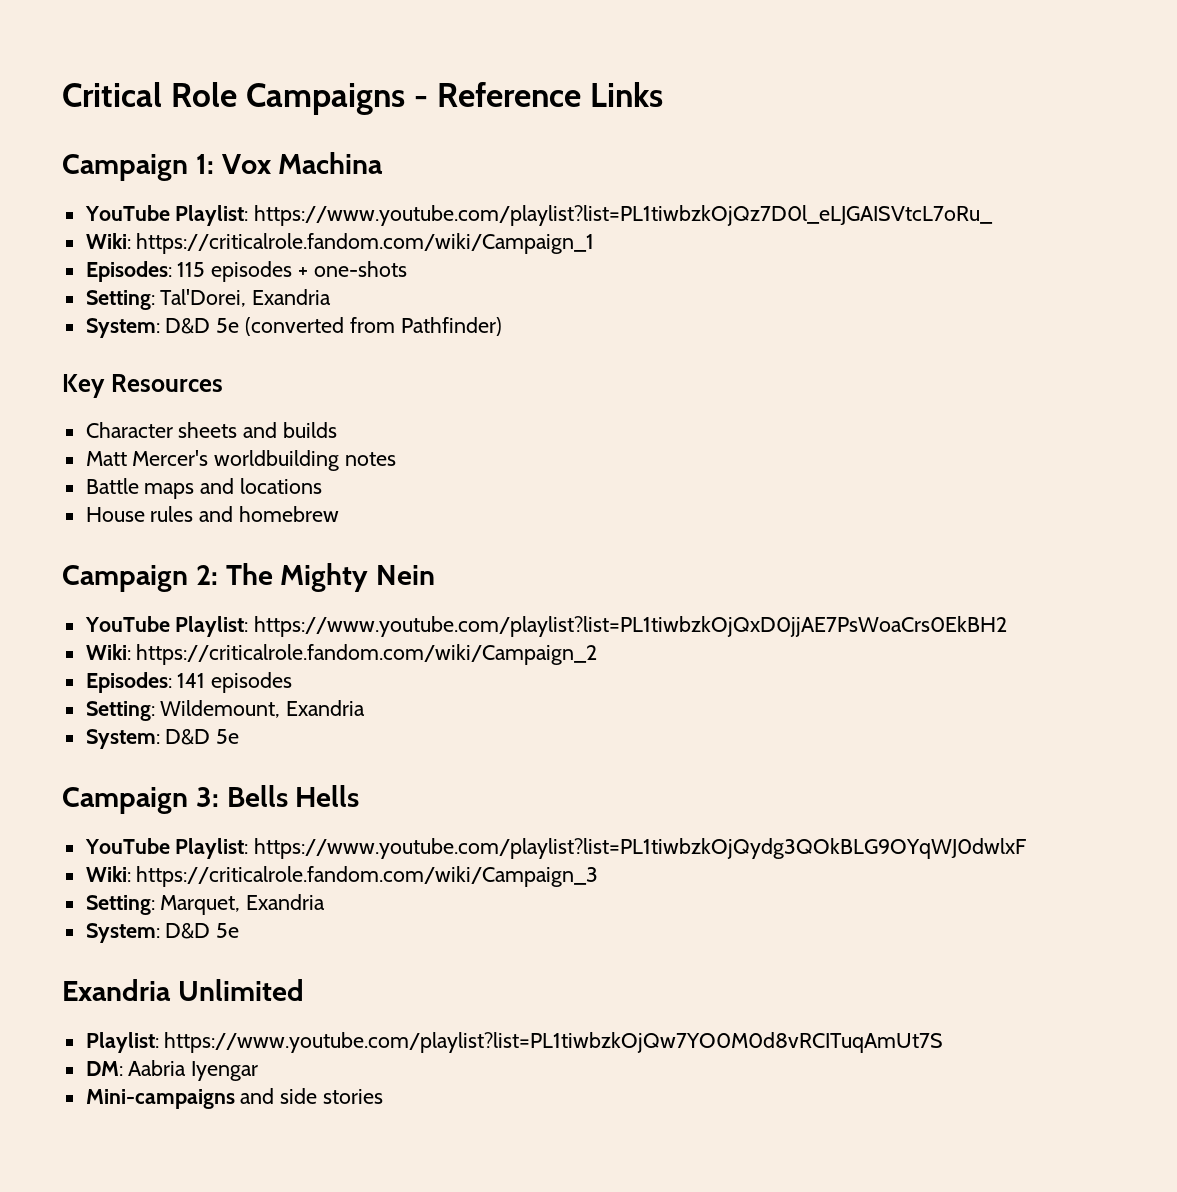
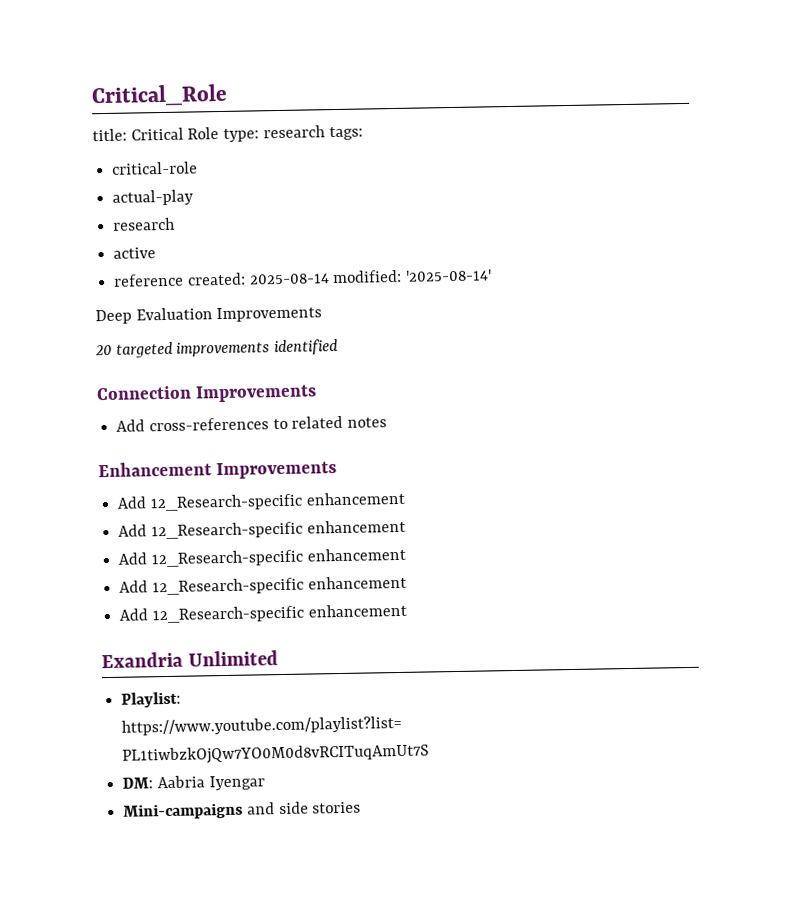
[62,82,664,115] [62,152,384,181] [84,205,994,226] [85,233,595,254] [85,261,407,282] [85,289,332,310] [85,317,502,338] [62,374,223,398] [85,422,338,438] [85,450,397,471] [85,478,323,499] [85,506,340,522] [62,563,436,592] [84,616,1008,637] [85,644,598,665] [85,672,293,693] [85,700,366,721] [85,729,240,749] [62,785,360,814] [84,838,1027,859] [85,866,599,887] [85,894,326,915] [85,923,240,943] Critical Role Campaigns - Reference Links // Campaign 1: Vox Machina // YouTube Playlist: https://www.youtube.com/playlist?list=PL1tiwbzkOjQz7D0l_eLJGAISVtcL7oRu_ // Wiki: https://criticalrole.fandom.com/wiki/Campaign_1 // Episodes: 115 episodes + one-shots // Setting: Tal'Dorei, Exandria // System: D&D 5e (converted from Pathfinder) // Key Resources // Character sheets and builds // Matt Mercer's worldbuilding notes // Battle maps and locations // House rules and homebrew // Campaign 2: The Mighty Nein // YouTube Playlist: https://www.youtube.com/playlist?list=PL1tiwbzkOjQxD0jjAE7PsWoaCrs0EkBH2 // Wiki: https://criticalrole.fandom.com/wiki/Campaign_2 // Episodes: 141 episodes // Setting: Wildemount, Exandria // System: D&D 5e // Campaign 3: Bells Hells // YouTube Playlist: https://www.youtube.com/playlist?list=PL1tiwbzkOjQydg3QOkBLG9OYqWJ0dwlxF // Wiki: https://criticalrole.fandom.com/wiki/Campaign_3 // Setting: Marquet, Exandria // System: D&D 5e -> [91,83,228,108] [92,125,363,142] [112,161,199,175] [112,189,195,206] [112,217,176,231] [113,247,157,259] [113,269,493,287] [95,306,323,325] [95,338,340,358] [96,384,318,403] [116,415,388,432] [98,461,338,480] [117,491,405,512] [118,519,406,540] [118,547,406,568] [119,575,407,596] [119,603,407,624] Critical_Role // title: Critical Role type: research tags: // critical-role // actual-play // research // active // reference created: 2025-08-14 modified: '2025-08-14' // Deep Evaluation Improvements // 20 targeted improvements identified // Connection Improvements // Add cross-references to related notes // Enhancement Improvements // Add 12_Research-specific enhancement // Add 12_Research-specific enhancement // Add 12_Research-specific enhancement // Add 12_Research-specific enhancement // Add 12_Research-specific enhancement

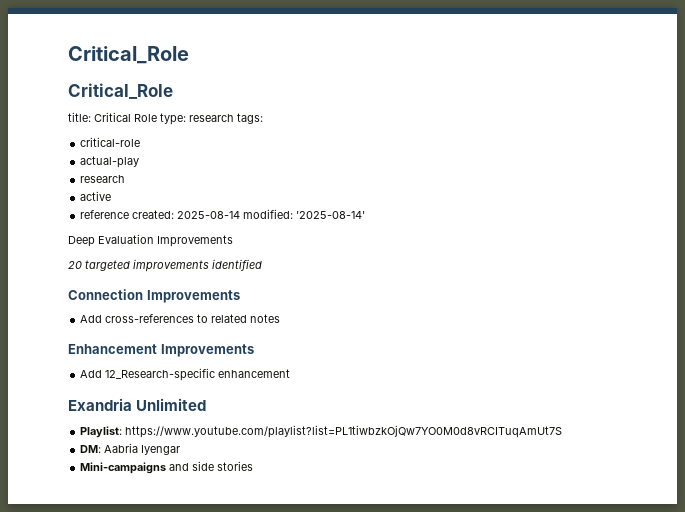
[91,83,228,108] Critical_Role -> [68,46,189,64] [68,83,173,99] Critical_Role // Critical_Role
[118,519,406,540] [118,547,406,568] [119,575,407,596] [119,603,407,624] // Add 12_Research-specific enhancement // Add 12_Research-specific enhancement // Add 12_Research-specific enhancement // Add 12_Research-specific enhancement -> (291, 373) none

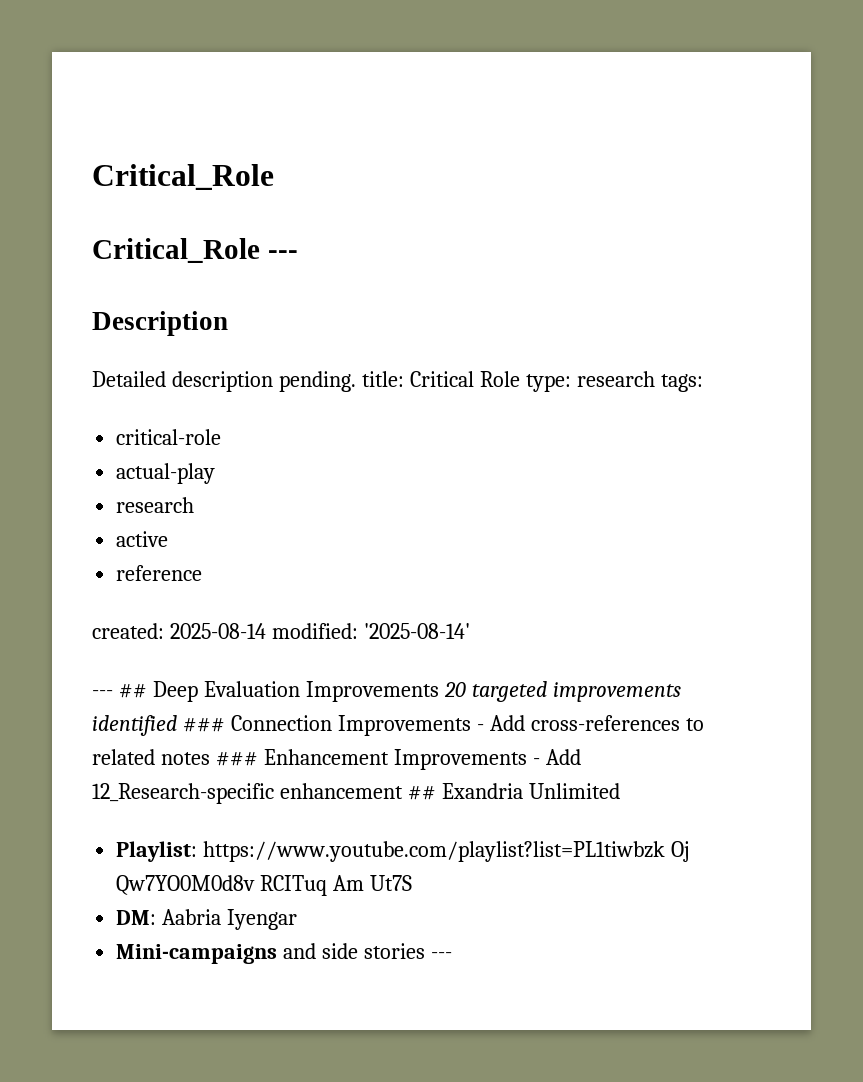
(173, 91) // -> [267,250,298,259] [92,311,228,336] [92,371,356,392] --- // Description // Detailed description pending.
(130, 214) none -> (203, 573) //
(366, 215) none -> [92,683,147,698] --- ##
(233, 241) // -> (439, 691) none
(262, 265) // -> [182,717,225,732] ###
(240, 296) // -> [476,724,484,731] -
(281, 318) // -> [215,751,258,766] ###
(254, 350) // -> [532,758,540,765] -
(291, 373) // -> [407,785,436,800] ##
[125,425,563,438] https://www.youtube.com/playlist?list=PL1tiwbzkOjQw7YO0M0d8vRCITuqAmUt7S -> [203,841,691,862] [116,875,413,896] https://www.youtube.com/playlist?list=PL1tiwbzk Oj Qw7YO0M0d8v RCITuq Am Ut7S
(254, 466) none -> [430,952,452,959] ---

